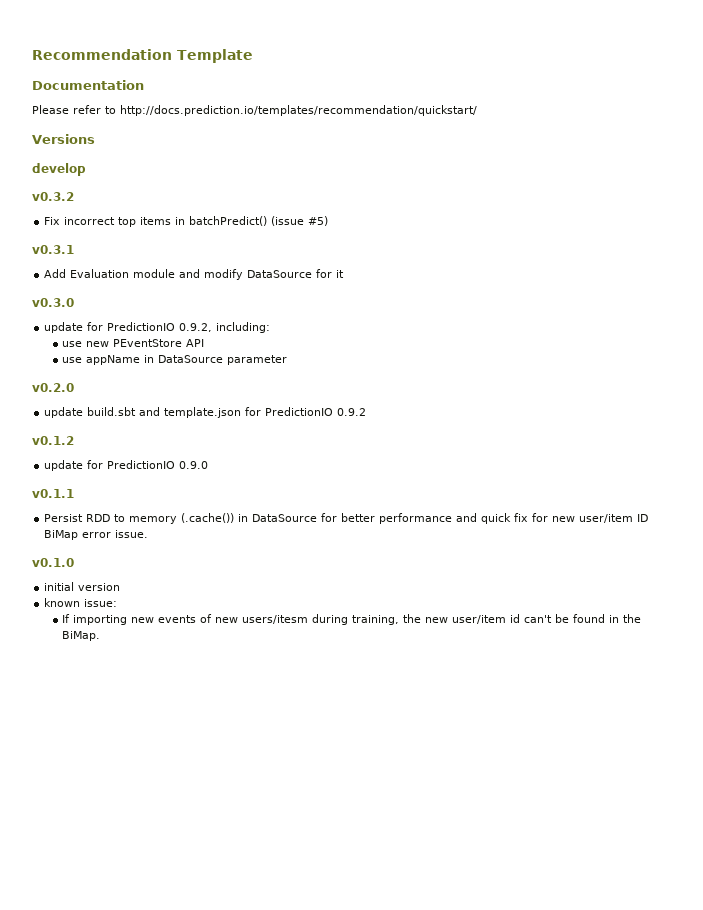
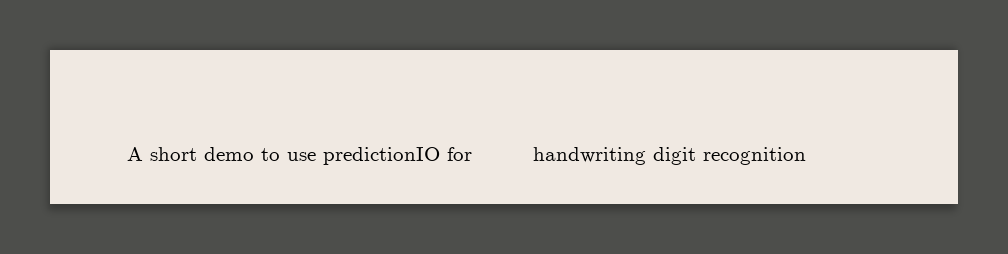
[32,49,253,63] [32,80,144,90] [32,105,477,116] [32,134,95,144] [32,163,86,176] [32,192,74,201] [44,216,329,227] [32,245,74,254] [44,269,345,280] [32,298,74,307] [44,322,271,333] [62,339,205,347] [62,355,288,365] [32,383,74,392] [44,407,367,418] [32,436,74,445] [44,460,209,471] [32,489,74,498] [44,513,649,524] [44,530,149,540] [32,558,74,567] [44,582,121,591] [44,598,118,607] [62,614,642,625] [62,631,101,641] Recommendation Template // Documentation // Please refer to http://docs.prediction.io/templates/recommendation/quickstart/ // Versions // develop // v0.3.2 // Fix incorrect top items in batchPredict() (issue #5) // v0.3.1 // Add Evaluation module and modify DataSource for it // v0.3.0 // update for PredictionIO 0.9.2, including: // use new PEventStore API // use appName in DataSource parameter // v0.2.0 // update build.sbt and template.json for PredictionIO 0.9.2 // v0.1.2 // update for PredictionIO 0.9.0 // v0.1.1 // Persist RDD to memory (.cache()) in DataSource for better performance and quick fix for new user/item ID BiMap error issue. // v0.1.0 // initial version // known issue: // If importing new events of new users/itesm during training, the new user/item id can't be found in the BiMap. -> [127,147,806,165] A short demo to use predictionIO for handwriting digit recognition

